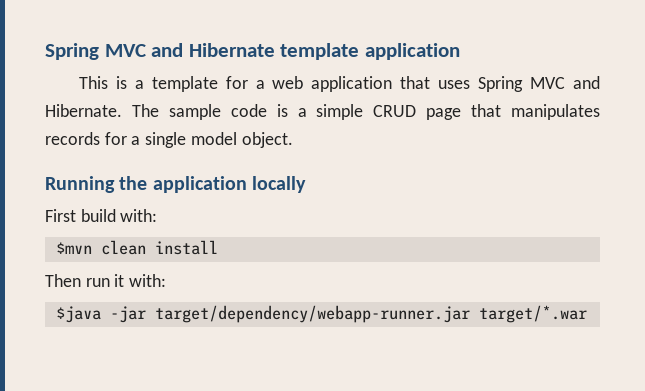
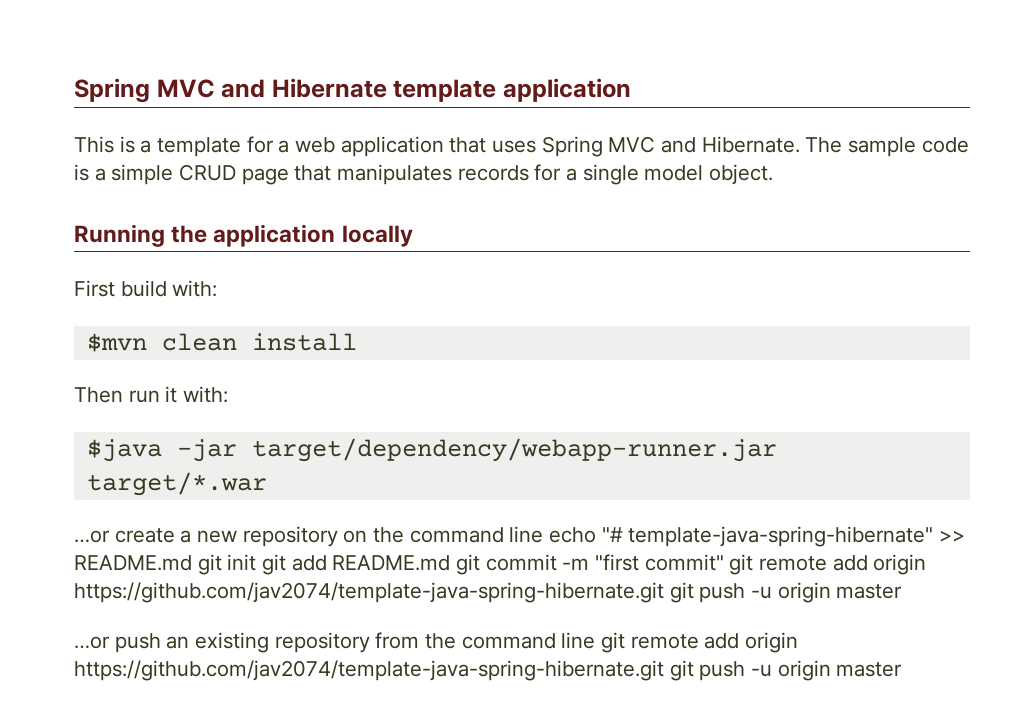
(587, 314) none -> [74,526,966,547] [74,554,927,575] [74,582,903,603] [74,632,799,653] [74,660,903,681] // …or create a new repository on the command line echo "# template-java-spring-hibernate" >> README.md git init git add README.md git commit -m "first commit" git remote add origin https://github.com/jav2074/template-java-spring-hibernate.git git push -u origin master // …or push an existing repository from the command line git remote add origin https://github.com/jav2074/template-java-spring-hibernate.git git push -u origin master

